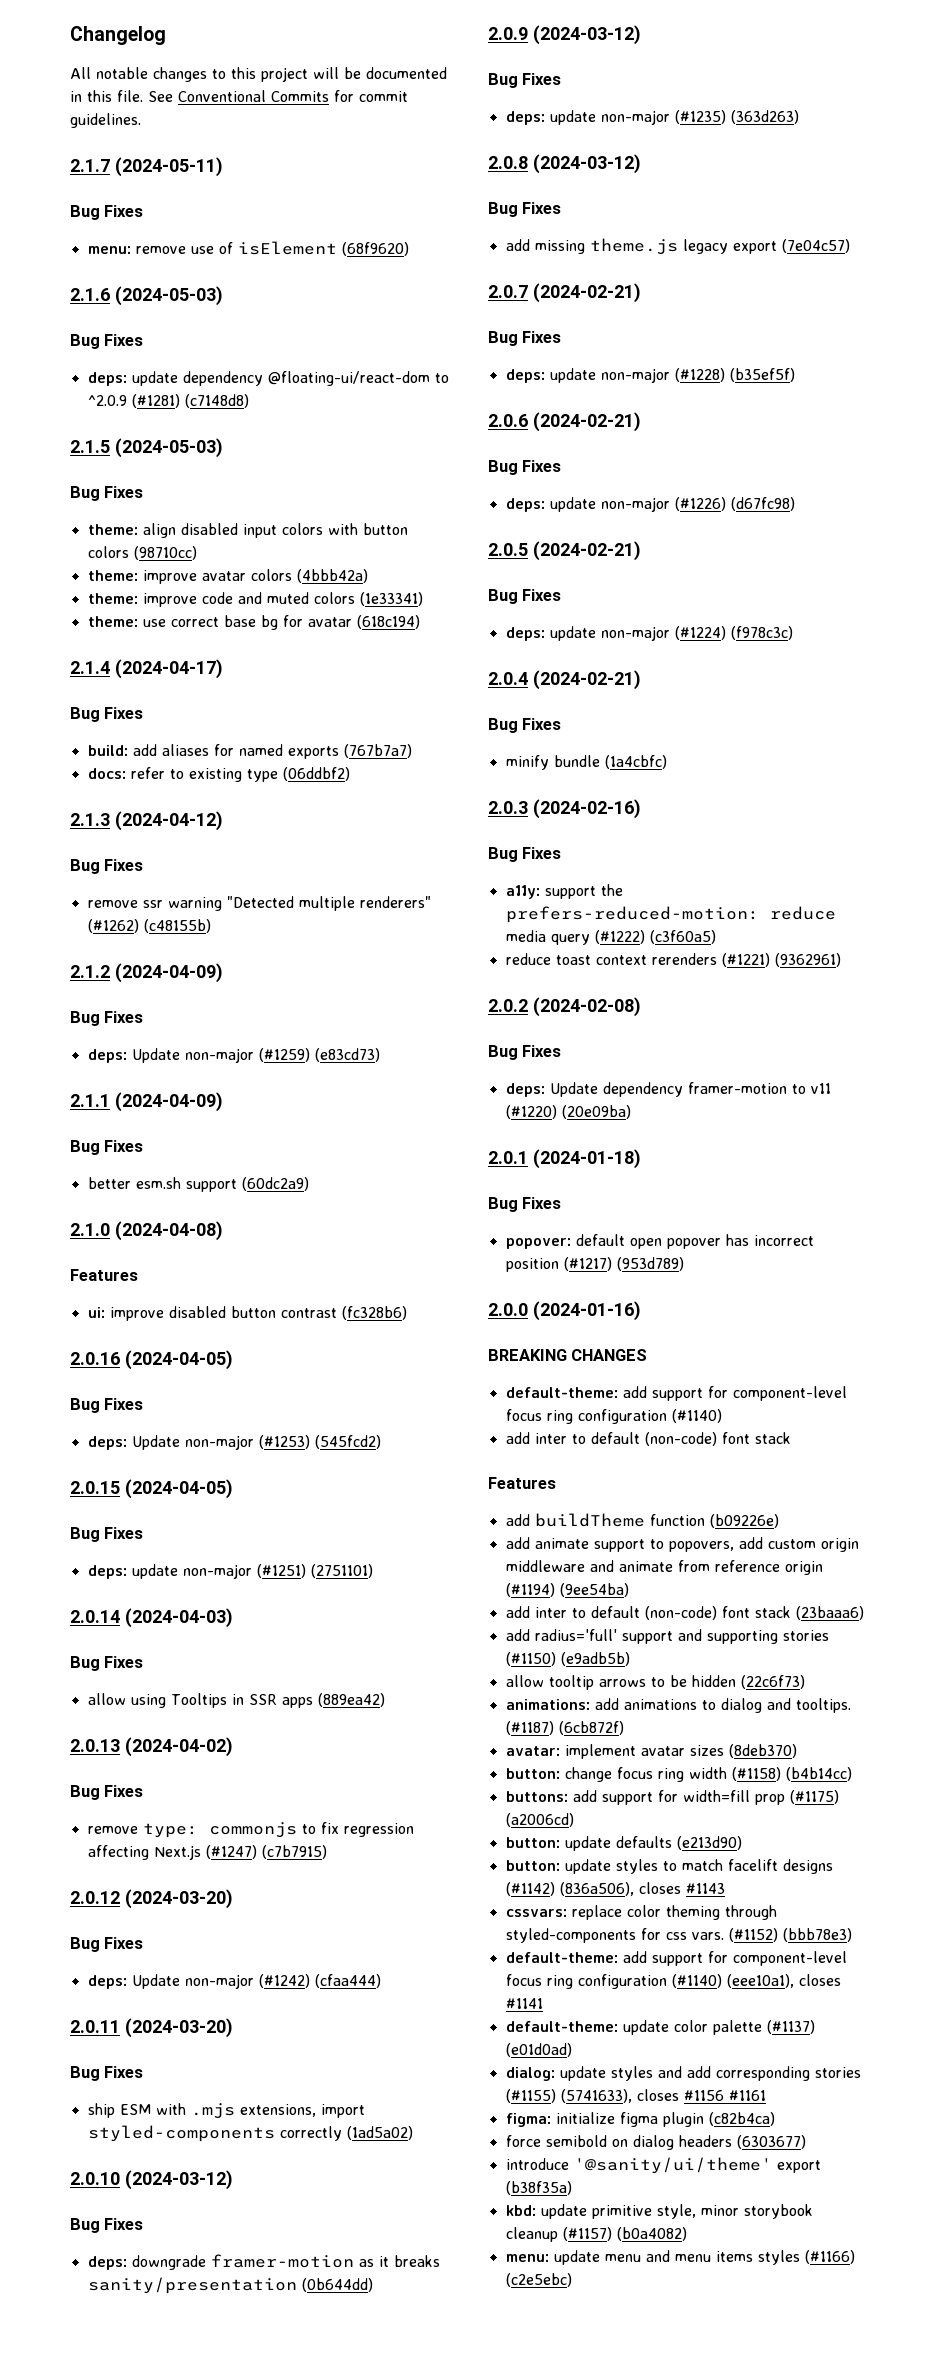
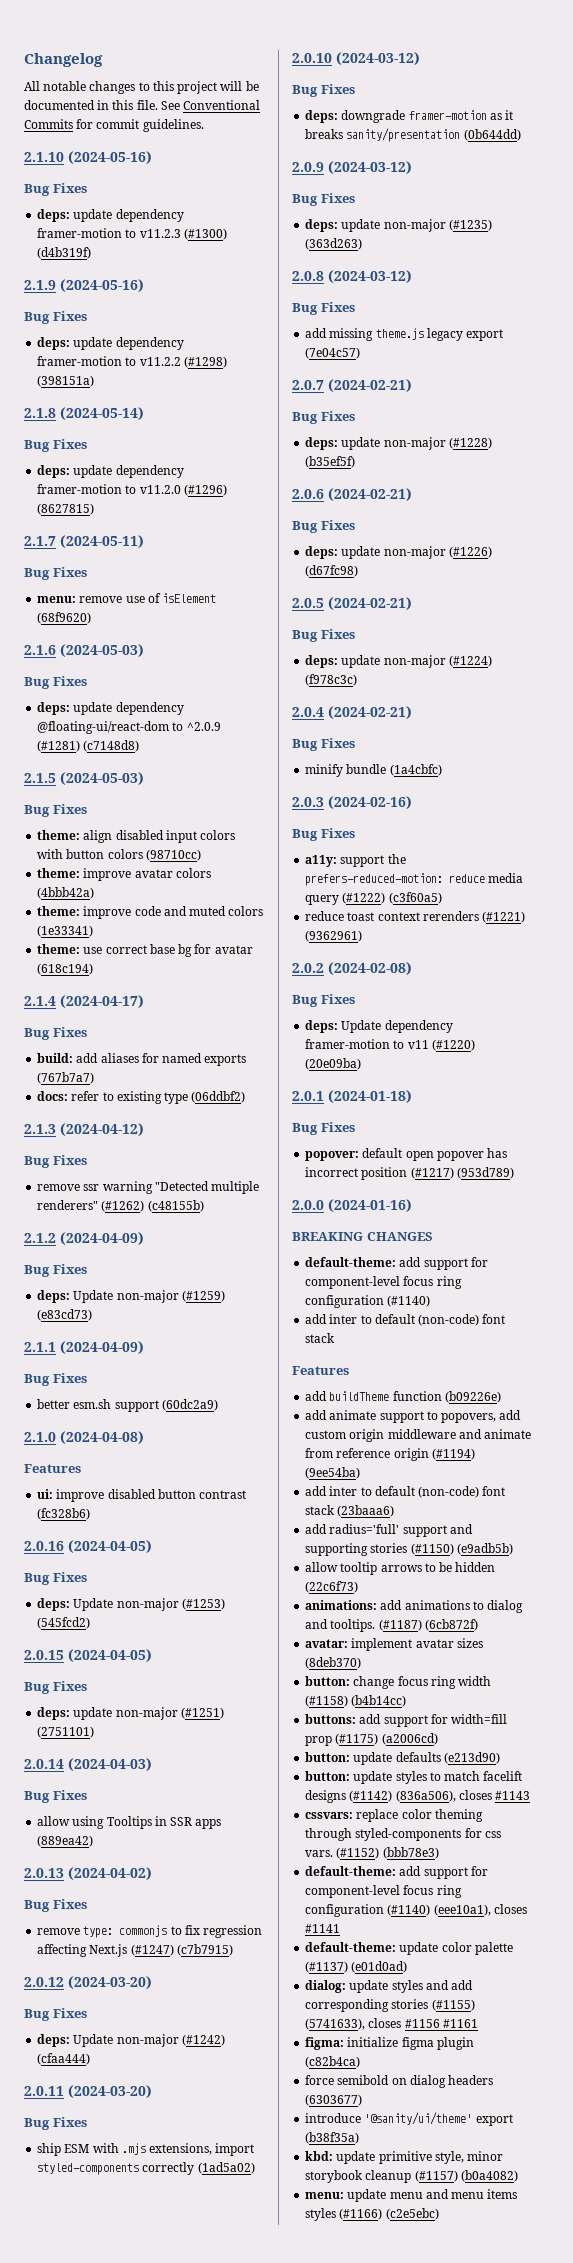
(141, 120) none -> [24,151,152,164] [24,183,87,196] [37,209,184,222] [37,228,227,240] [37,247,92,259] [24,279,144,292] [24,311,87,324] [37,337,184,350] [37,356,227,368] [37,375,95,387] [24,407,144,420] [24,439,87,452] [37,465,184,478] [37,484,227,496] [37,503,95,515] // 2.1.10 (2024-05-16) // Bug Fixes // deps: update dependency framer-motion to v11.2.3 (#1300) (d4b319f) // 2.1.9 (2024-05-16) // Bug Fixes // deps: update dependency framer-motion to v11.2.2 (#1298) (398151a) // 2.1.8 (2024-05-14) // Bug Fixes // deps: update dependency framer-motion to v11.2.0 (#1296) (8627815)

